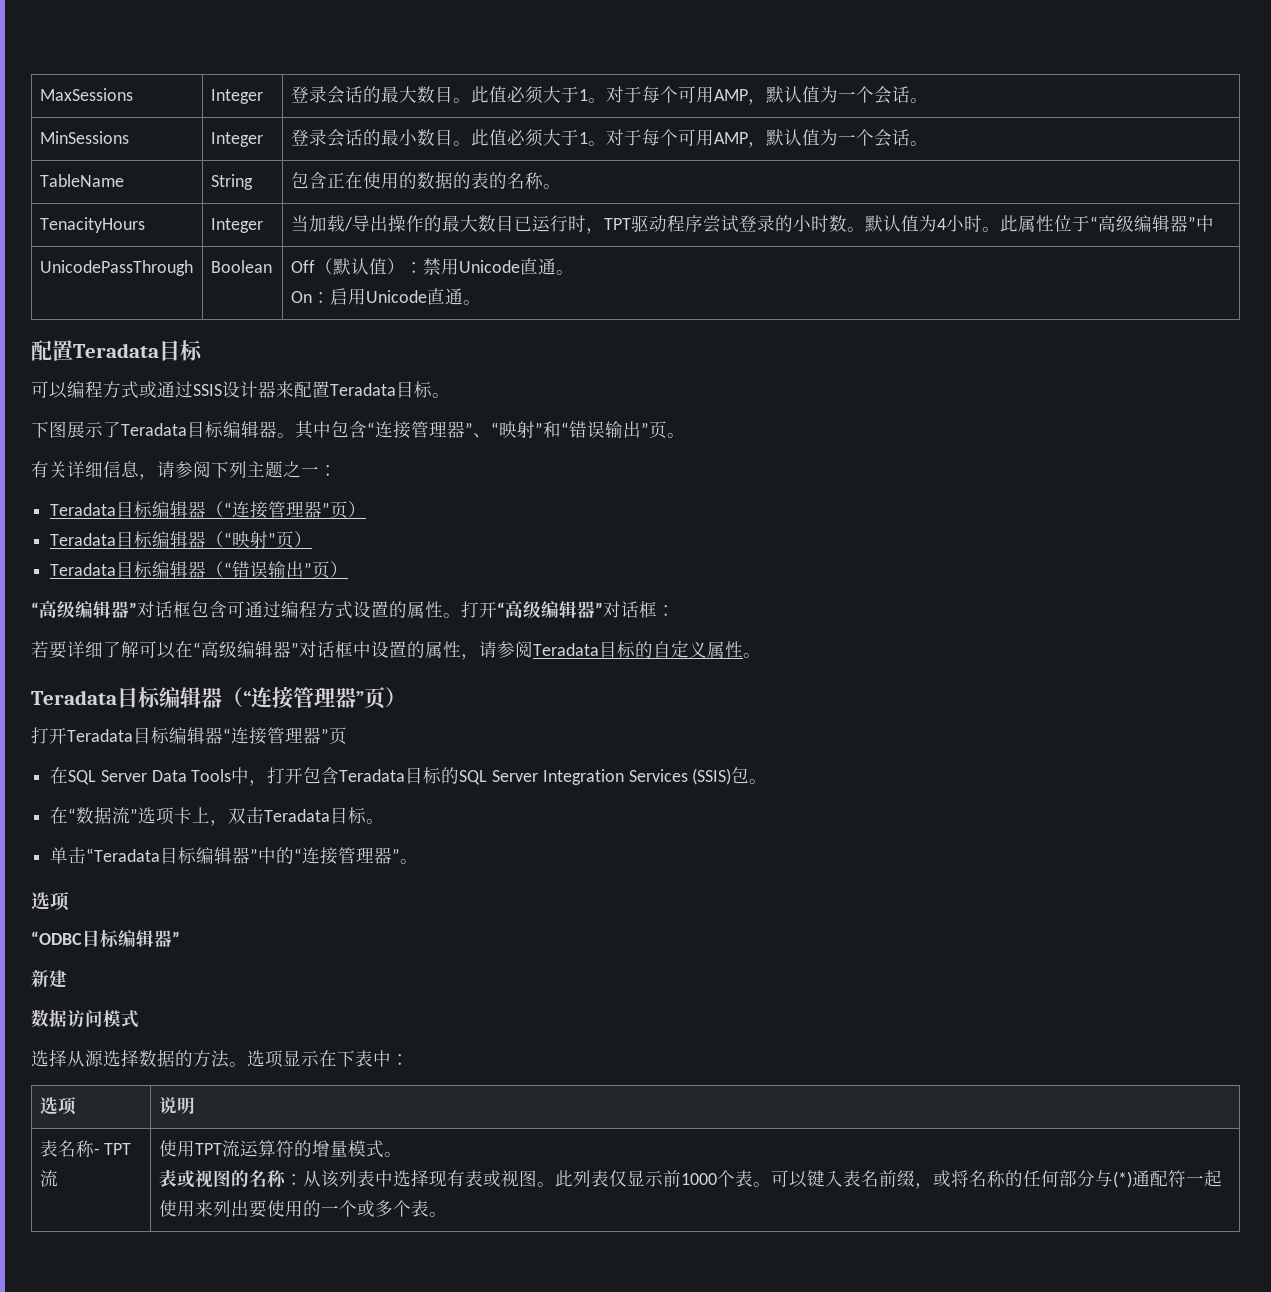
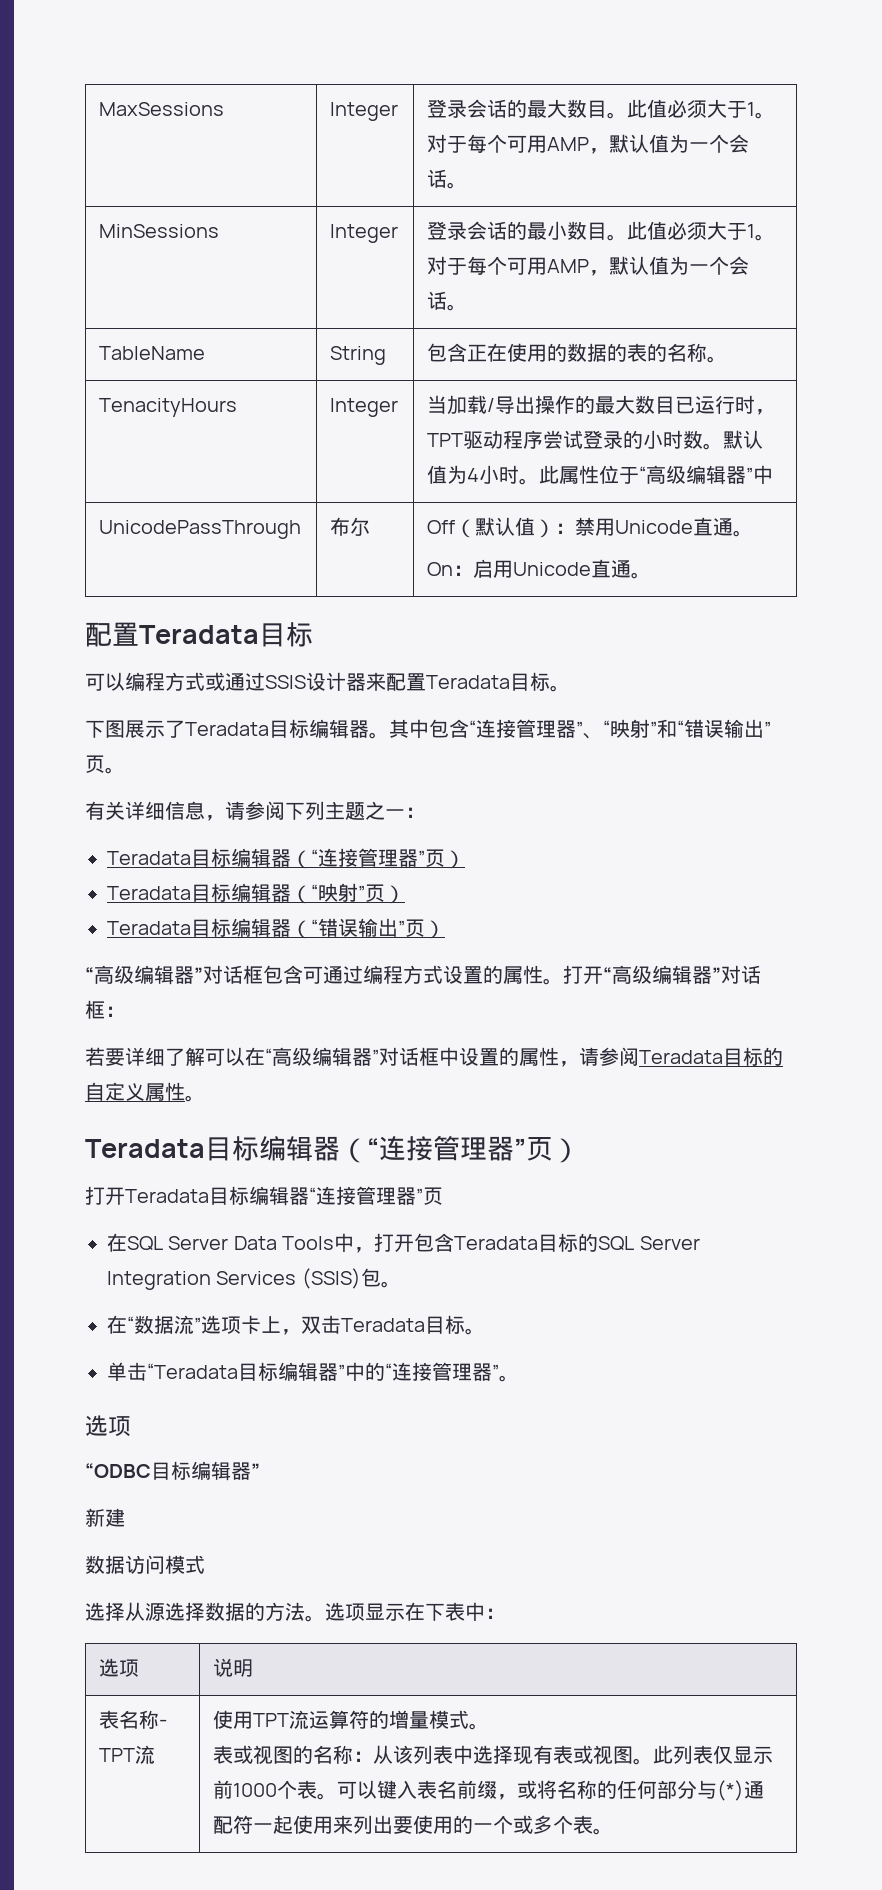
[210,260,272,273] Boolean -> [330,517,371,536] 布尔

